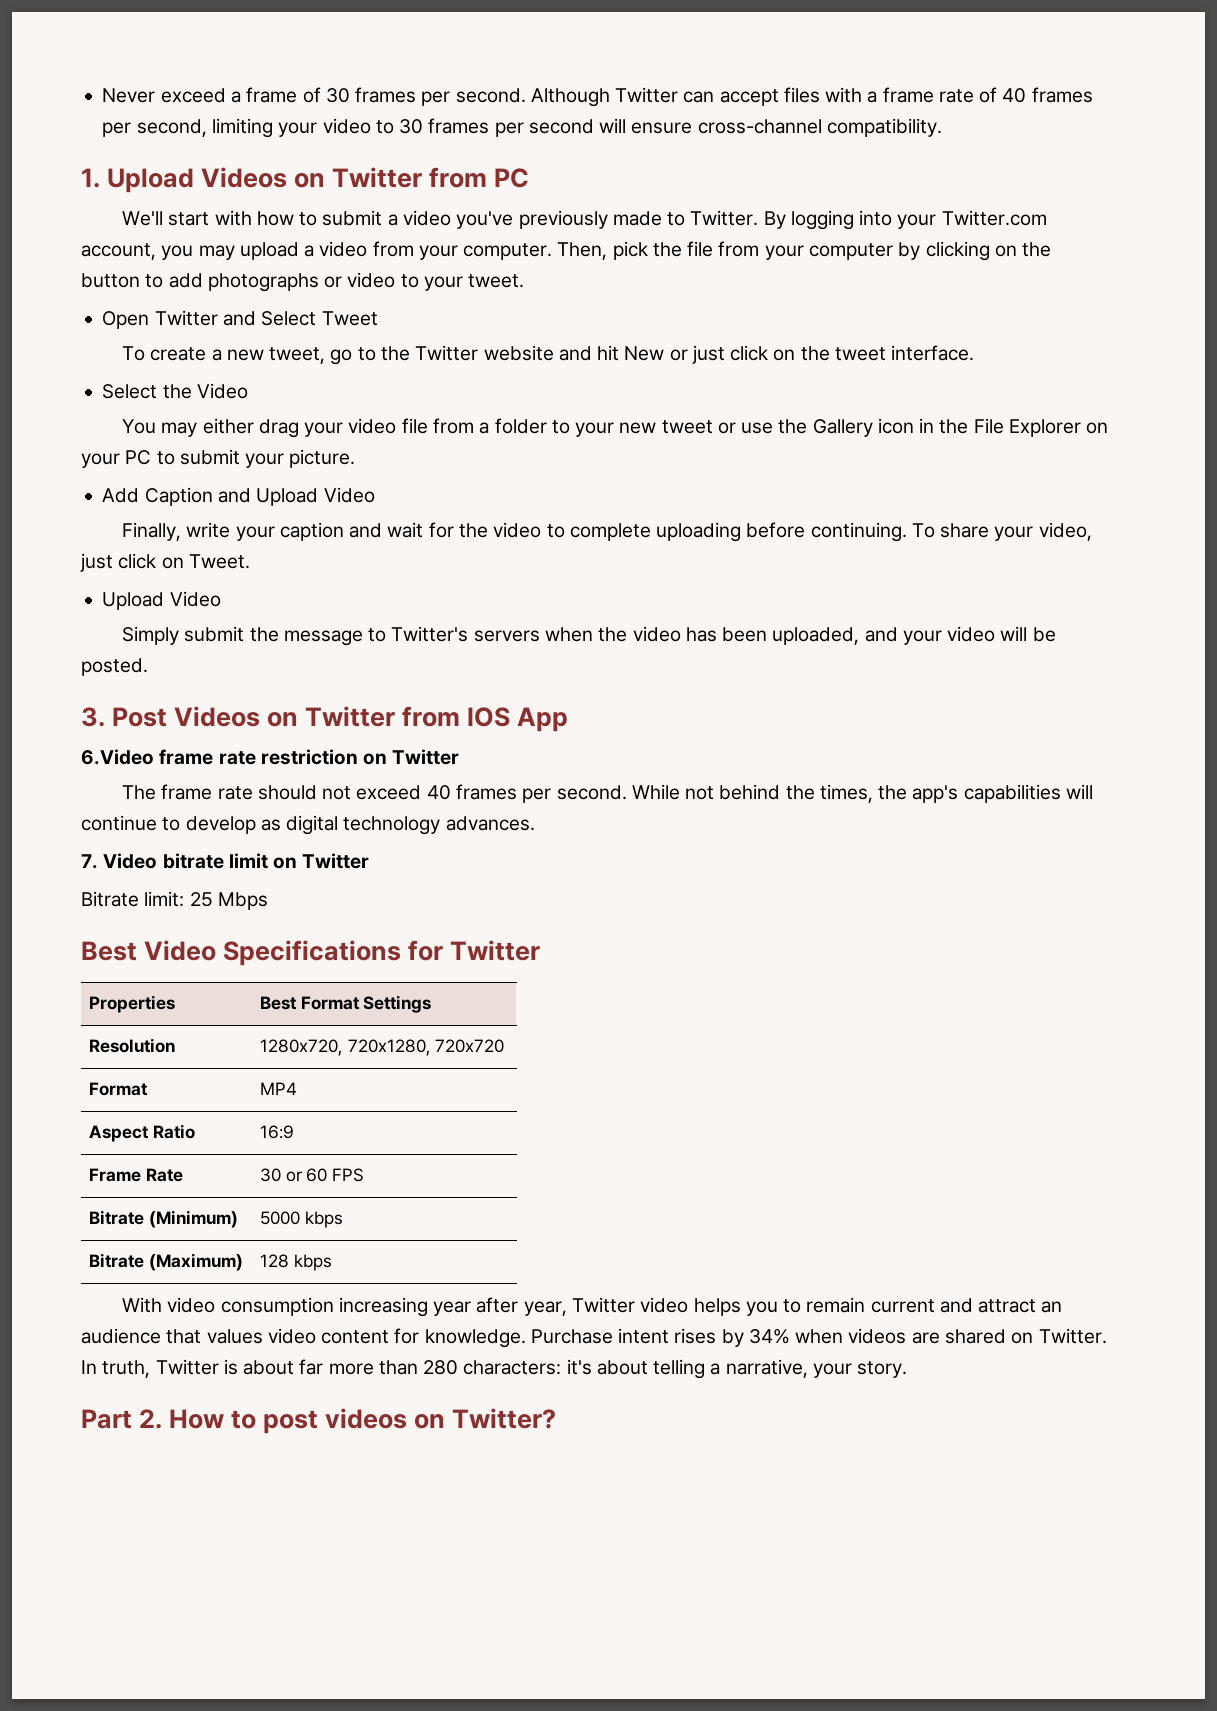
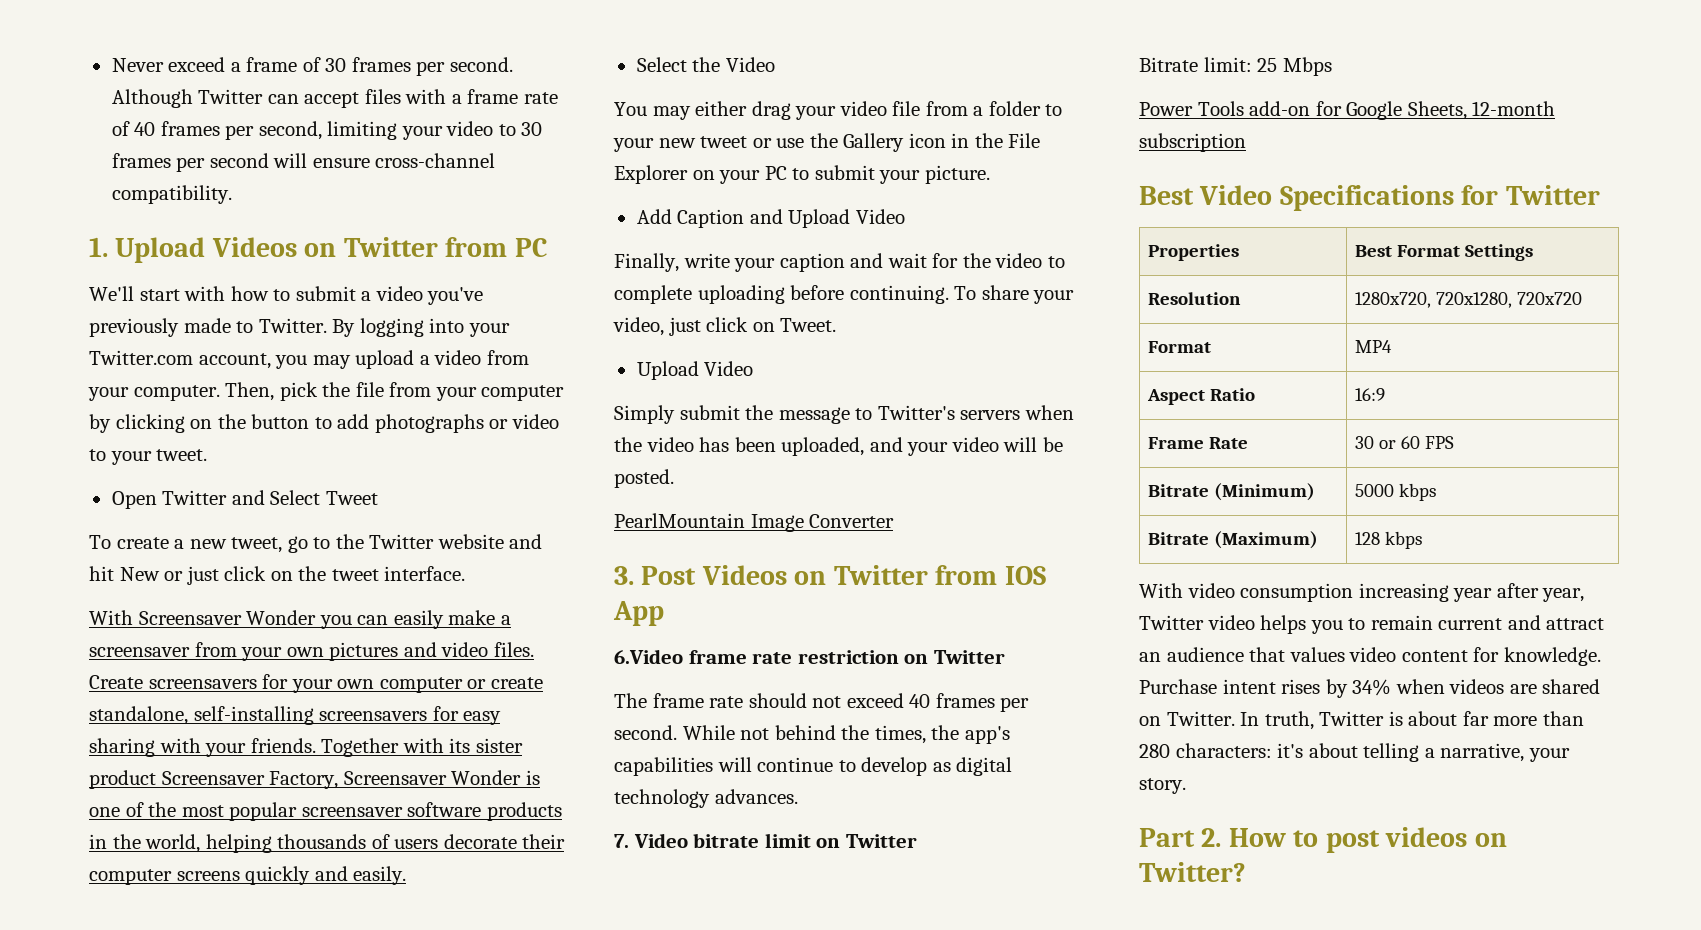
(975, 353) none -> [89,610,511,629] [89,642,534,661] [89,674,543,693] [89,706,502,725] [89,738,523,757] [89,770,540,789] [89,802,562,821] [89,834,566,853] [89,866,407,885] // With Screensaver Wonder you can easily make a screensaver from your own pictures and video files. Create screensavers for your own computer or create standalone, self-installing screensavers for easy sharing with your friends. Together with its sister product Screensaver Factory, Screensaver Wonder is one of the most popular screensaver software products in the world, helping thousands of users decorate their computer screens quickly and easily.
(148, 667) none -> [614,513,895,532] // PearlMountain Image Converter
(268, 901) none -> [1139,101,1556,120] [1139,133,1246,152] // Power Tools add-on for Google Sheets, 12-month subscription

